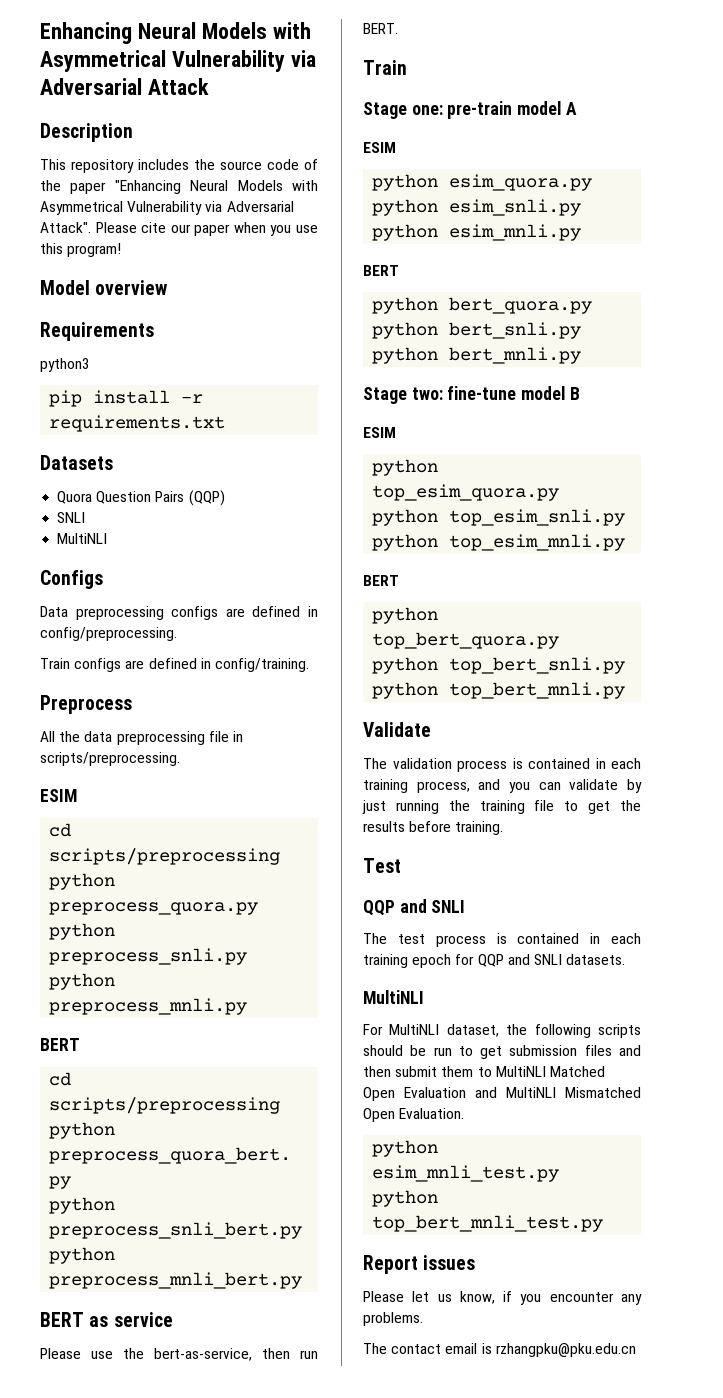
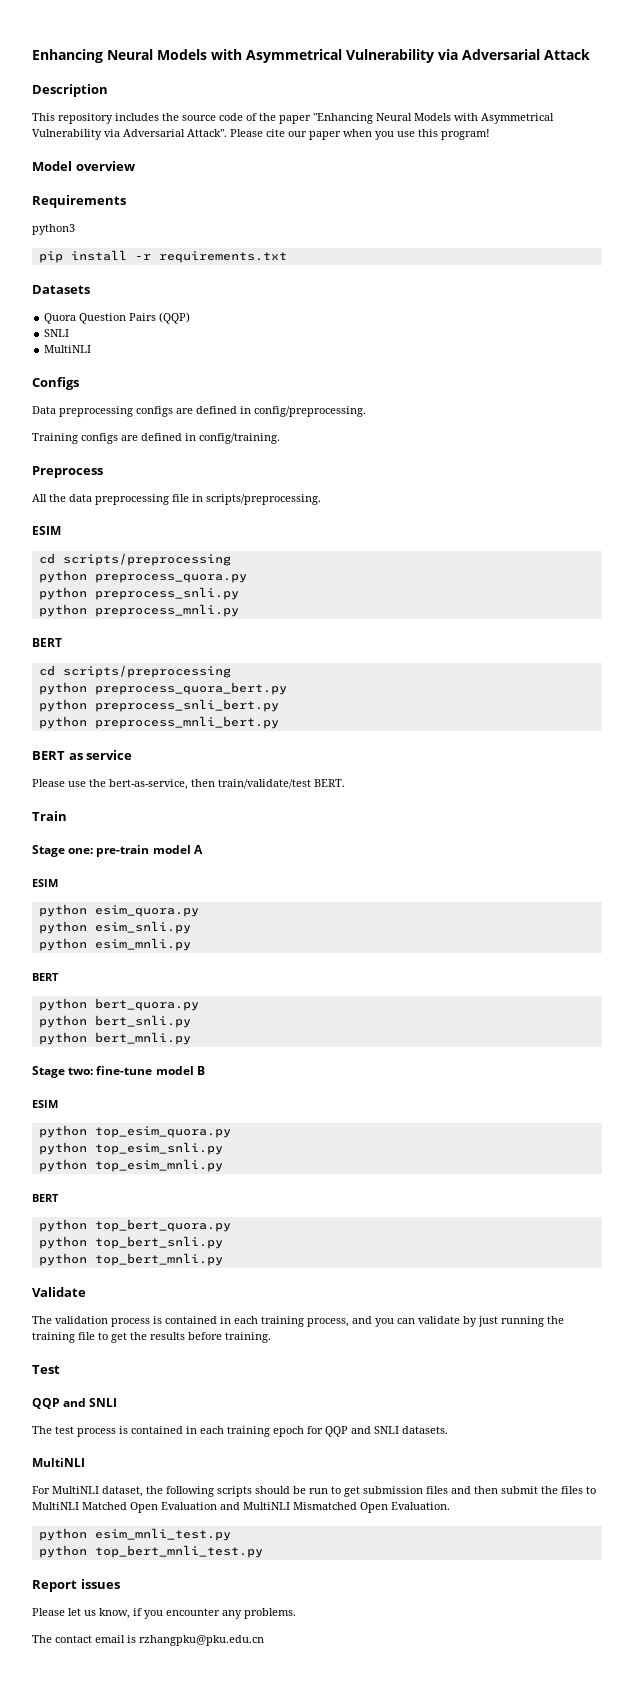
[40,658,70,669] Train -> [32,433,78,444] Training
[300,1350,318,1359] run -> [218,779,311,789] train/validate/test
[441,1066,474,1077] them -> [541,1486,583,1494] the files

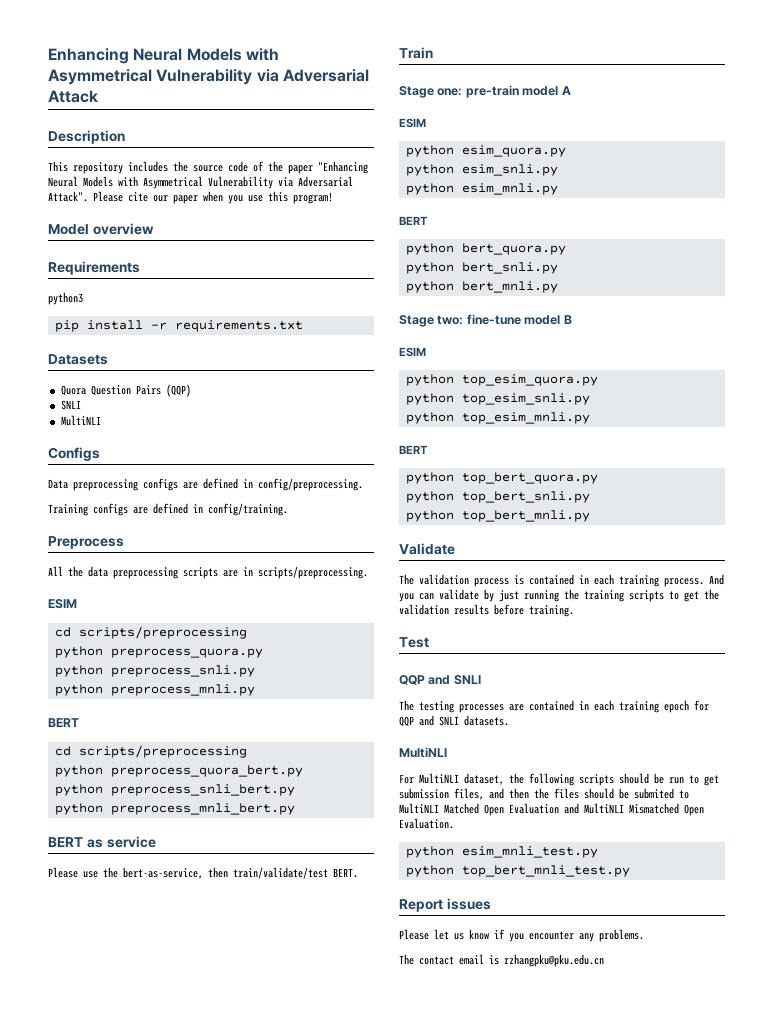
[172,494,189,502] file -> [183,567,238,579] scripts are
[307,1316,372,1327] process, and -> [664,574,724,587] process. And
[78,1332,95,1340] file -> [629,590,664,602] scripts
(147, 1336) none -> [399,604,449,615] validation
[55,1426,128,1437] test process is -> [419,701,524,713] testing processes are
[426,1486,448,1494] files -> [454,788,484,800] files,
[501,1486,538,1494] submit -> (529, 793) none
(583, 1490) none -> [584,788,674,799] should be submited
[99,1608,130,1619] know, -> [469,929,489,940] know

